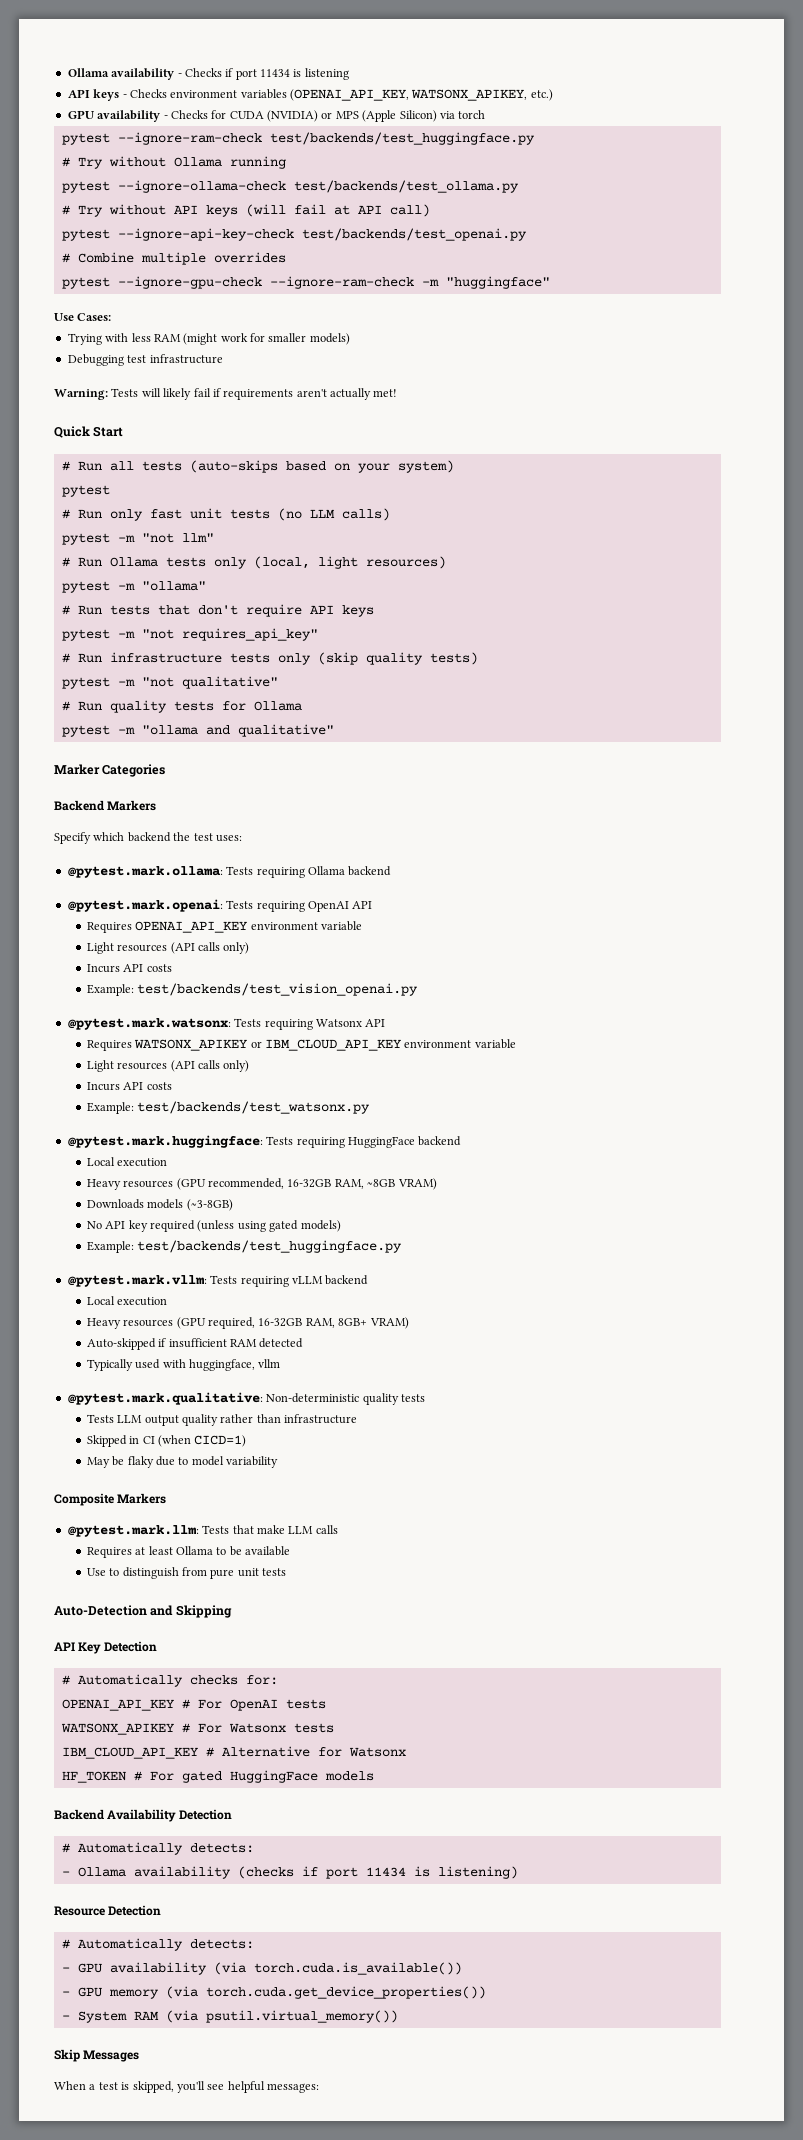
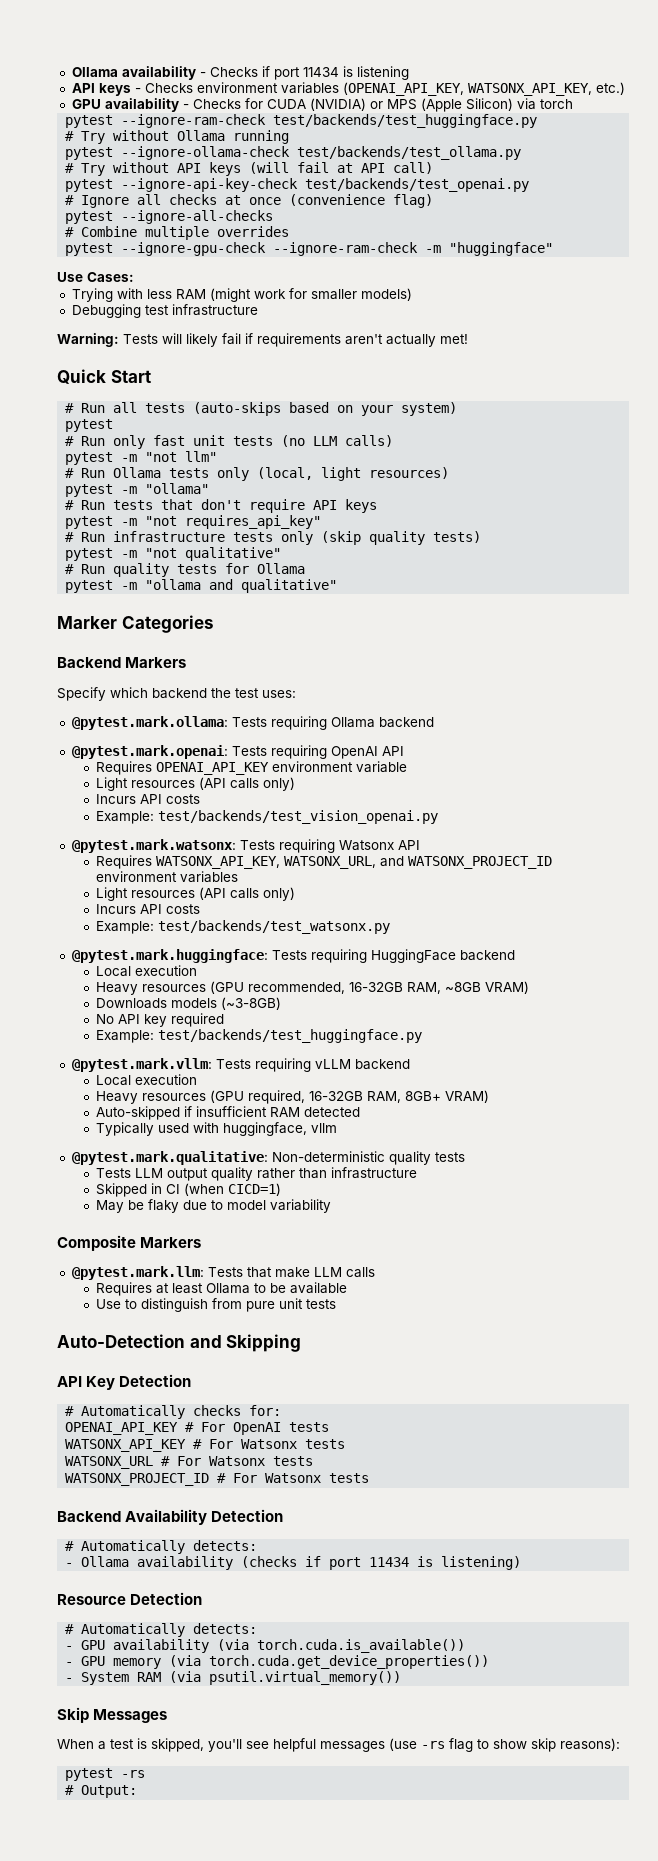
[411,89,528,101] WATSONX_APIKEY, -> [467,83,592,96] WATSONX_API_KEY,
(527, 234) none -> [65,194,434,208] [65,210,274,224] // # Ignore all checks at once (convenience flag) // pytest --ignore-all-checks
[134,1039,516,1051] WATSONX_APIKEY or IBM_CLOUD_API_KEY environment variable -> [156,856,553,869] [96,871,239,883] WATSONX_API_KEY, WATSONX_URL, and WATSONX_PROJECT_ID environment variables
[197,1220,341,1232] (unless using gated models) -> (225, 1020) none
[60,1723,334,1735] [61,1746,406,1759] [61,1770,374,1783] WATSONX_APIKEY # For Watsonx tests // IBM_CLOUD_API_KEY # Alternative for Watsonx // HF_TOKEN # For gated HuggingFace models -> [65,1439,346,1452] [65,1456,314,1469] [65,1473,370,1486] WATSONX_API_KEY # For Watsonx tests // WATSONX_URL # For Watsonx tests // WATSONX_PROJECT_ID # For Watsonx tests
[267,2083,319,2093] messages: -> [320,1738,620,1752] [65,1768,146,1781] [65,1785,138,1798] messages (use -rs flag to show skip reasons): // pytest -rs // # Output:

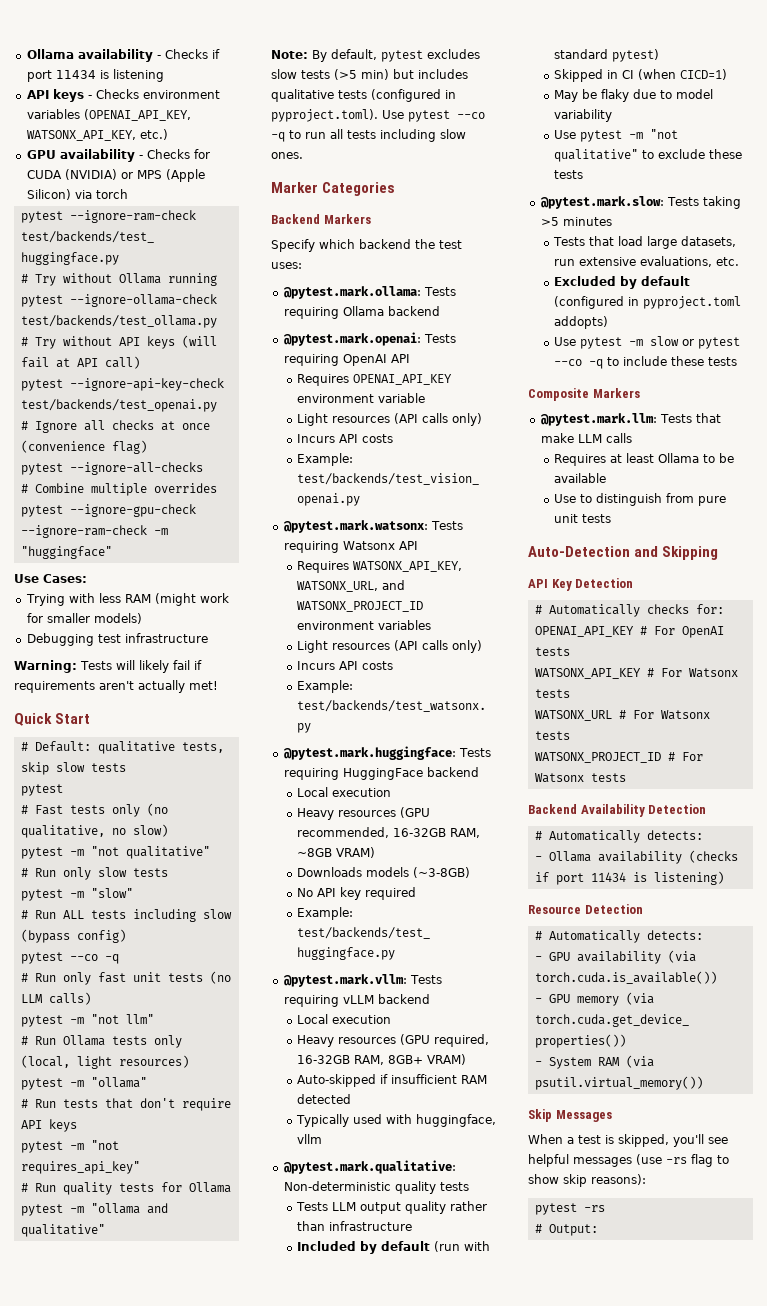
[81,402,458,416] [65,419,114,432] Run all tests (auto-skips based on your system) // pytest -> [34,741,224,754] [20,762,126,775] [20,784,63,796] [20,803,168,817] [20,824,168,838] [20,846,210,859] [20,867,168,880] [20,888,133,901] [20,909,232,922] [20,929,126,943] [20,952,119,964] Default: qualitative tests, skip slow tests // pytest // # Fast tests only (no qualitative, no slow) // pytest -m "not qualitative" // # Run only slow tests // pytest -m "slow" // # Run ALL tests including slow (bypass config) // pytest --co -q
[65,531,482,545] [65,547,282,561] // # Run infrastructure tests only (skip quality tests) // pytest -m "not qualitative" -> (140, 1167) none
(338, 586) none -> [271,49,480,62] [271,69,468,80] [271,89,456,102] [271,109,485,122] [271,129,466,142] [271,152,303,159] // Note: By default, pytest excludes slow tests (>5 min) but includes qualitative tests (configured in pyproject.toml). Use pytest --co -q to run all tests including slow ones.
(418, 1173) none -> [296,1241,490,1254] [553,49,659,62] // Included by default (run with standard pytest)
(332, 1206) none -> [553,129,678,142] [553,149,742,162] [553,170,583,179] [539,196,741,209] [540,217,612,226] [552,236,736,249] [553,256,739,267] [553,276,690,289] [553,296,741,309] [553,316,608,329] [553,336,740,349] [553,356,737,369] // Use pytest -m "not qualitative" to exclude these tests // @pytest.mark.slow: Tests taking >5 minutes // Tests that load large datasets, run extensive evaluations, etc. // Excluded by default (configured in pyproject.toml addopts) // Use pytest -m slow or pytest --co -q to include these tests

